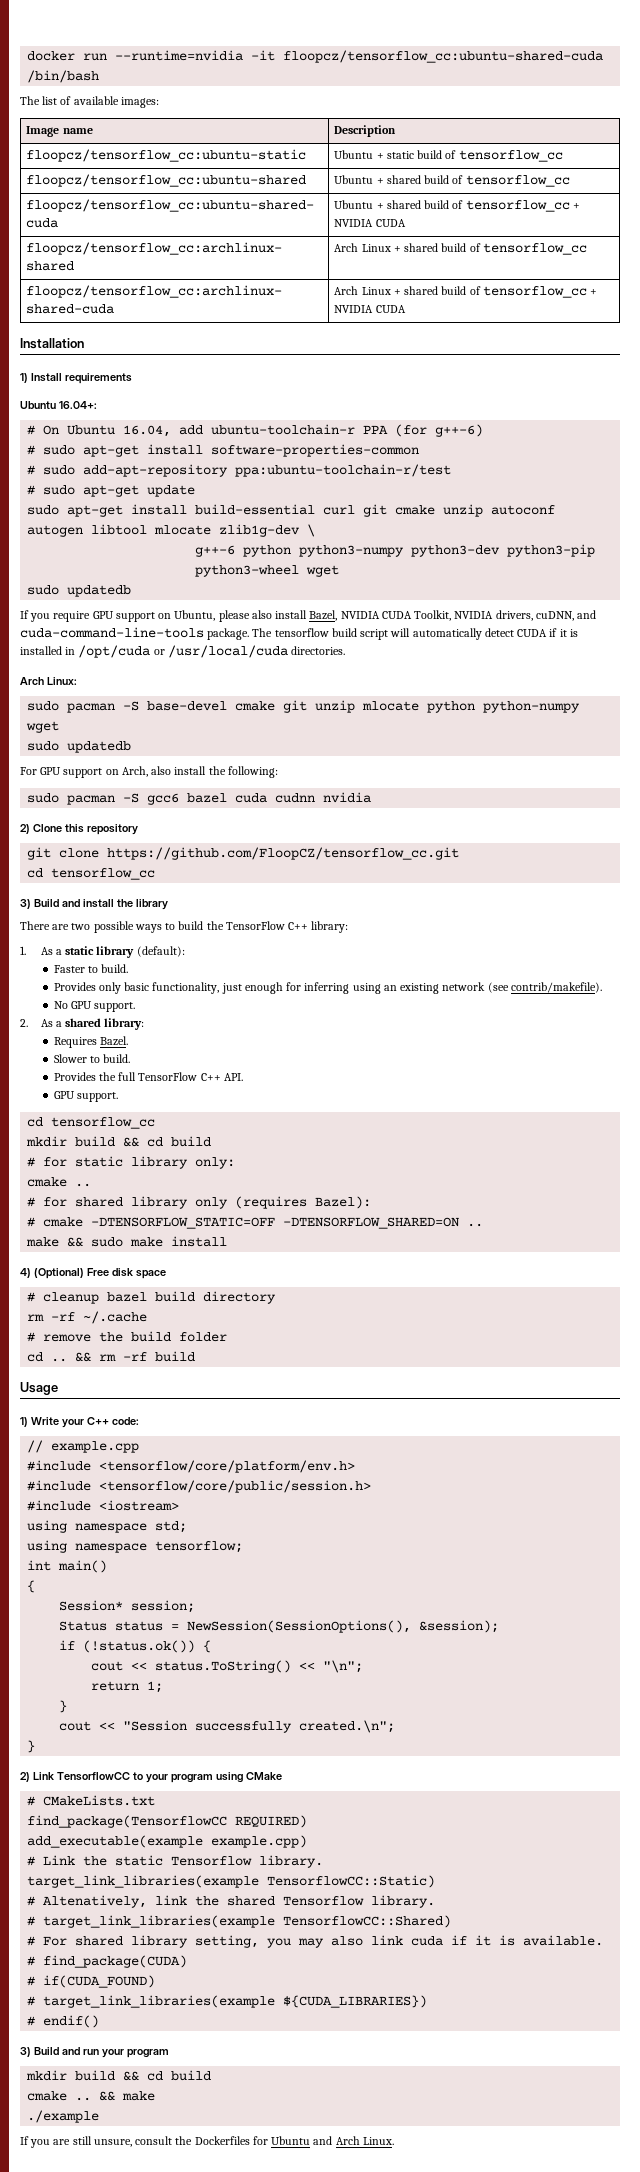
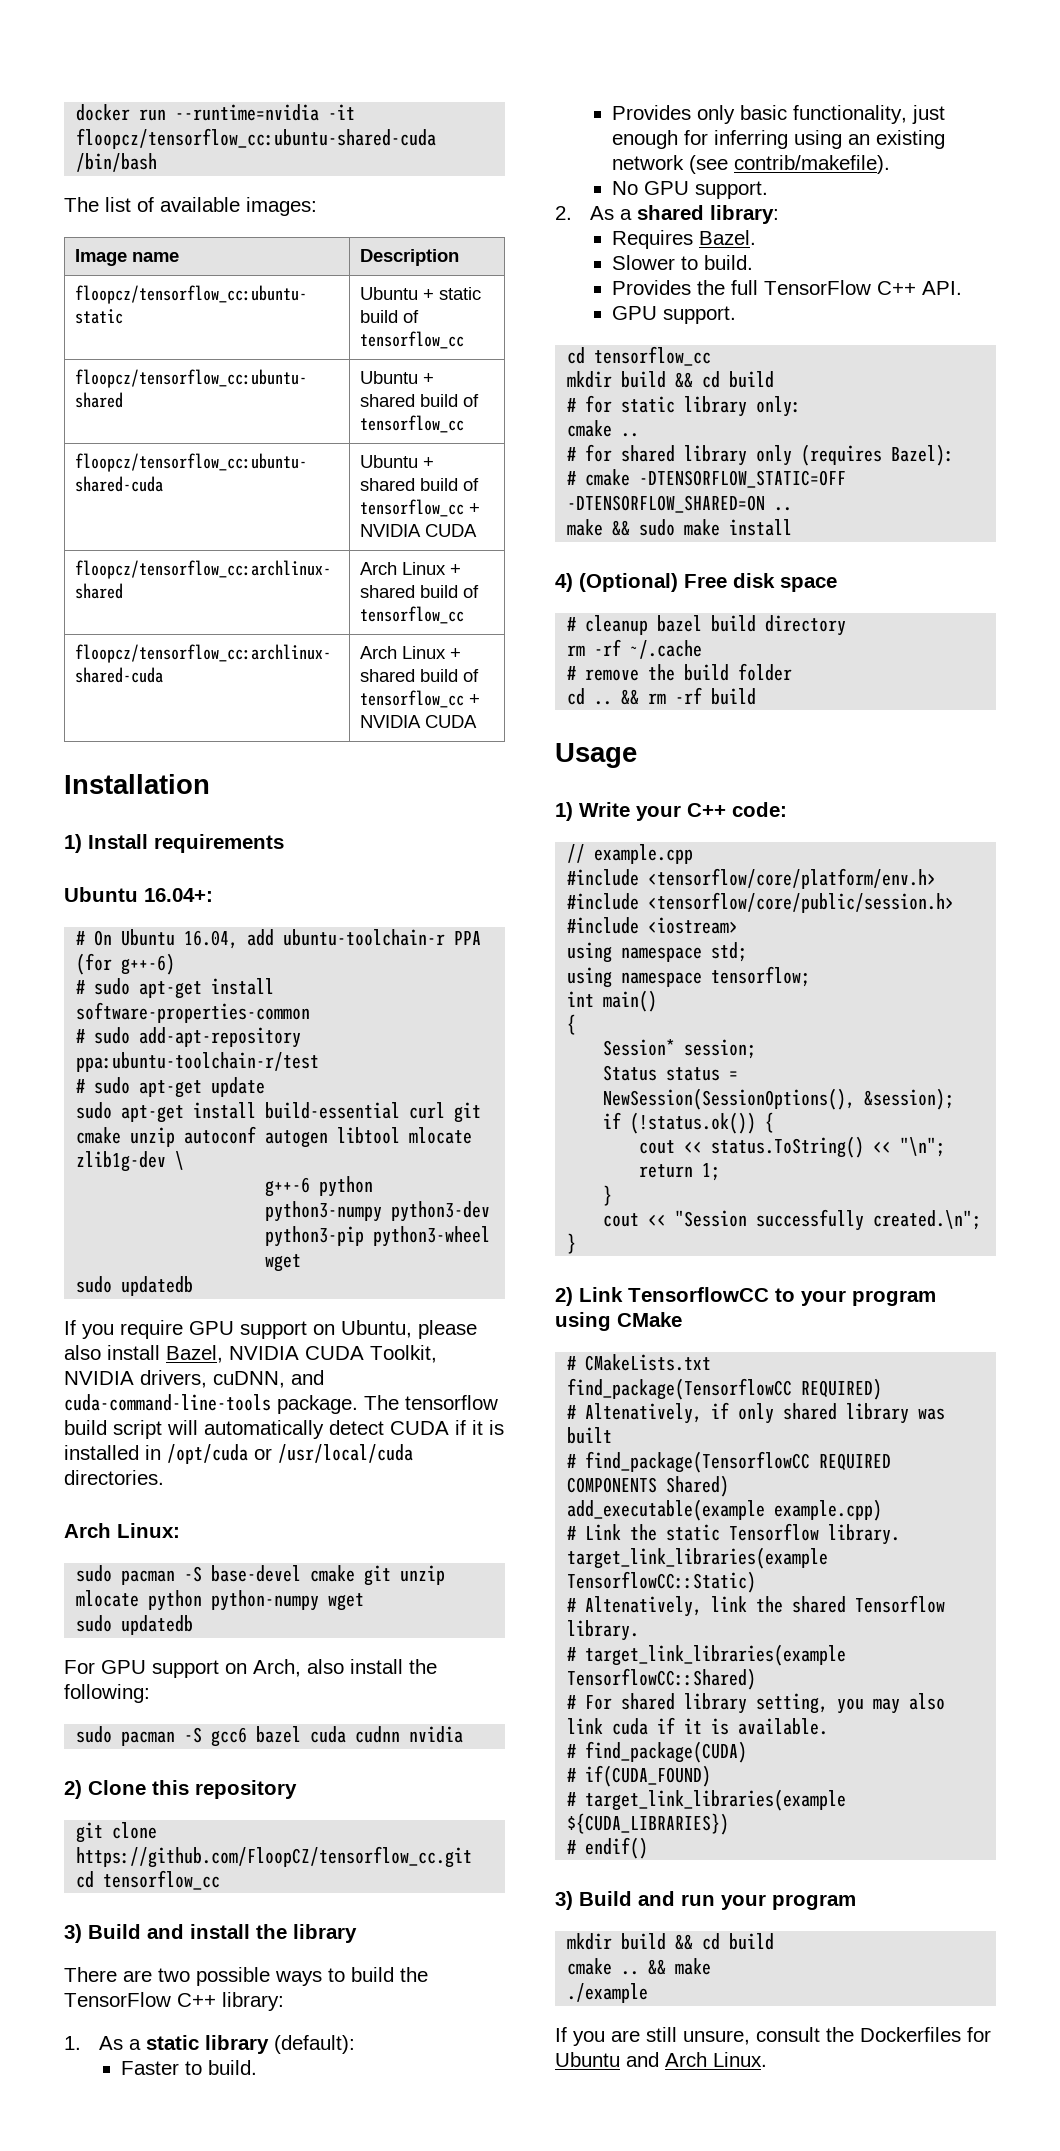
(308, 1821) none -> [567,1402,946,1424] [567,1427,613,1444] [567,1451,892,1473] [567,1475,730,1497] // # Altenatively, if only shared library was built // # find_package(TensorflowCC REQUIRED COMPONENTS Shared)

